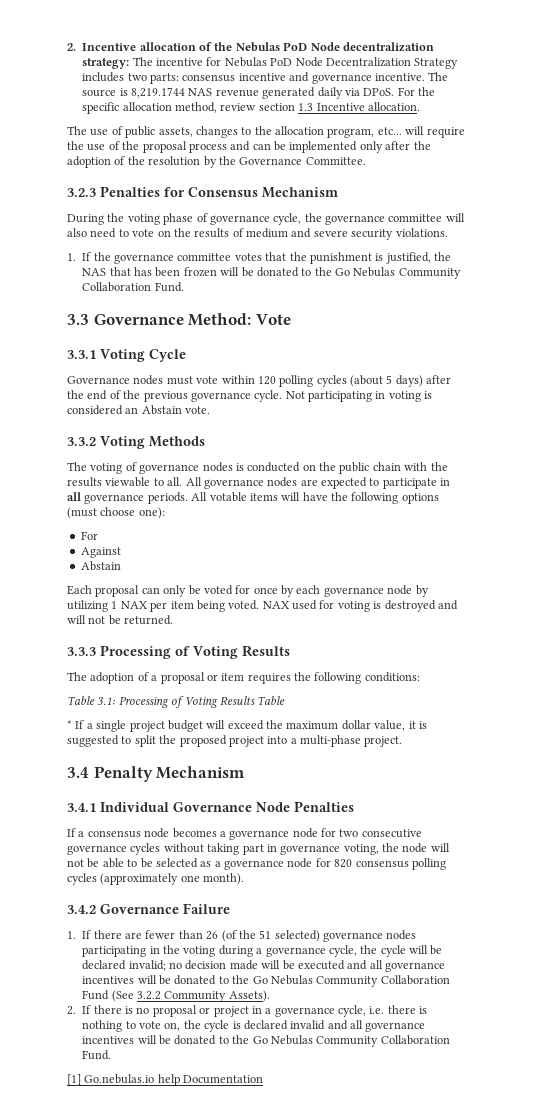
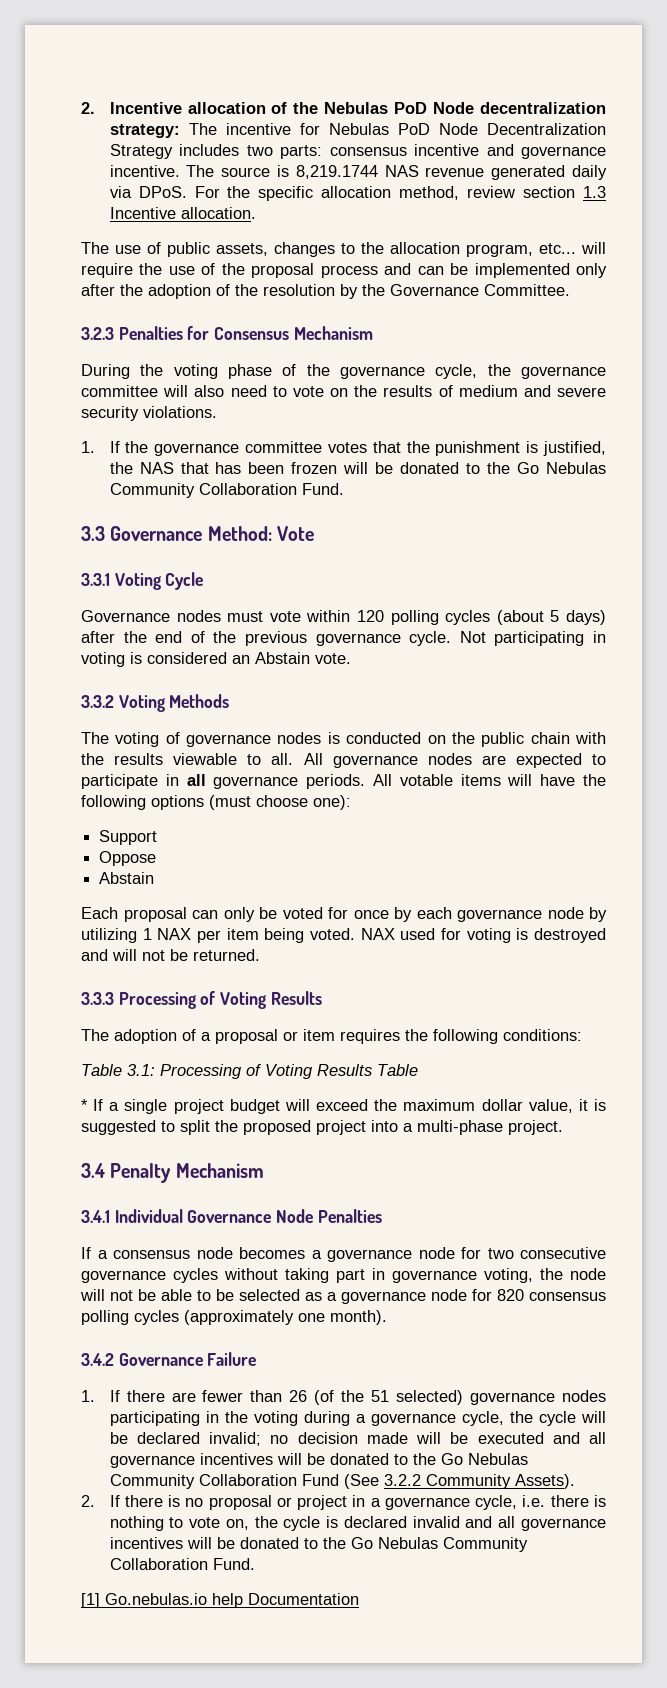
(208, 217) none -> [306,364,330,376] the
[80,531,98,540] [80,547,121,558] For // Against -> [99,830,158,845] [99,851,157,866] Support // Oppose

